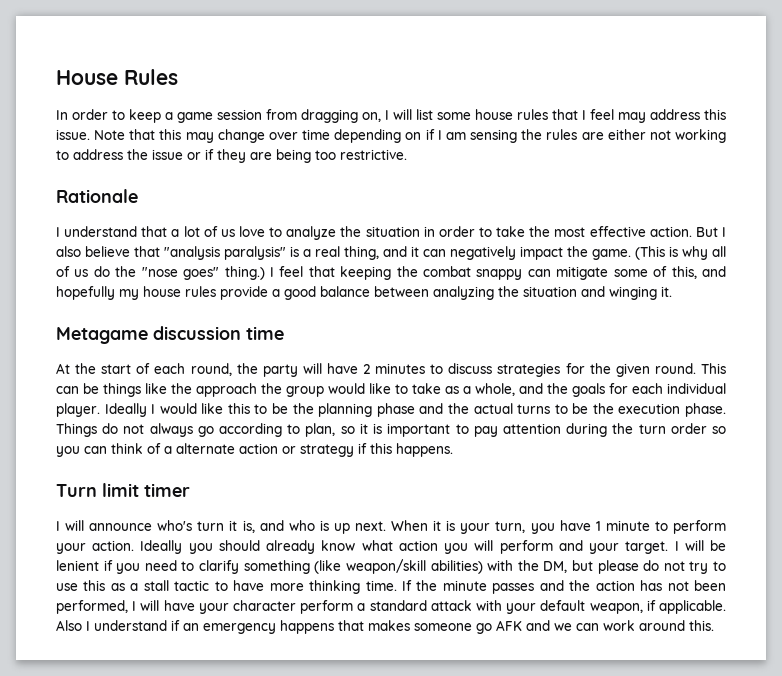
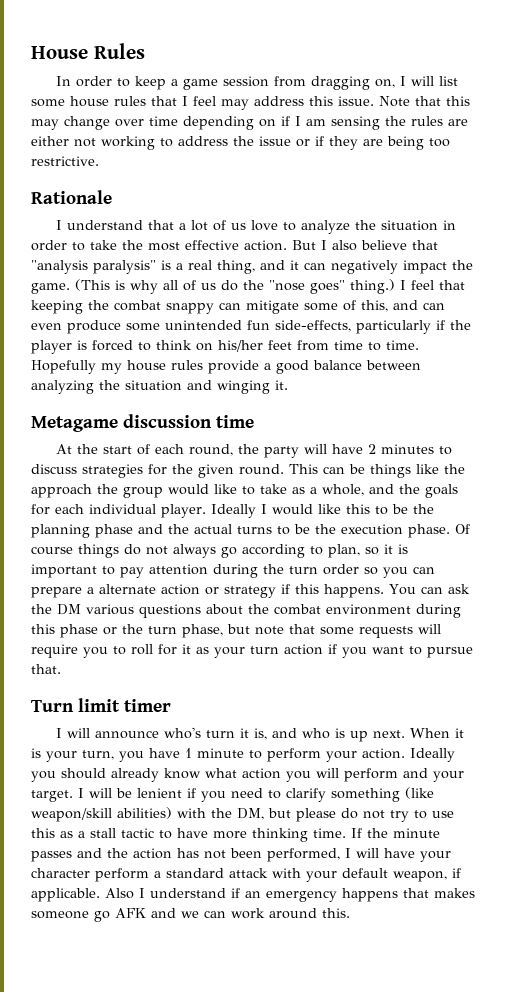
[56,286,115,300] hopefully -> [423,302,445,310] [31,320,471,334] [31,340,419,354] [31,360,96,374] can even produce some unintended fun side-effects, particularly if the player is forced to think on his/her feet from time to time. Hopefully
[56,423,97,437] Things -> [455,524,470,534] [31,544,119,558] Of course things
[111,443,161,454] think of -> [31,587,82,598] prepare
(453, 450) none -> [389,584,470,595] [31,604,461,618] [31,624,441,638] [31,644,473,658] [31,664,61,674] You can ask the DM various questions about the combat environment during this phase or the turn phase, but note that some requests will require you to roll for it as your turn action if you want to pursue that.

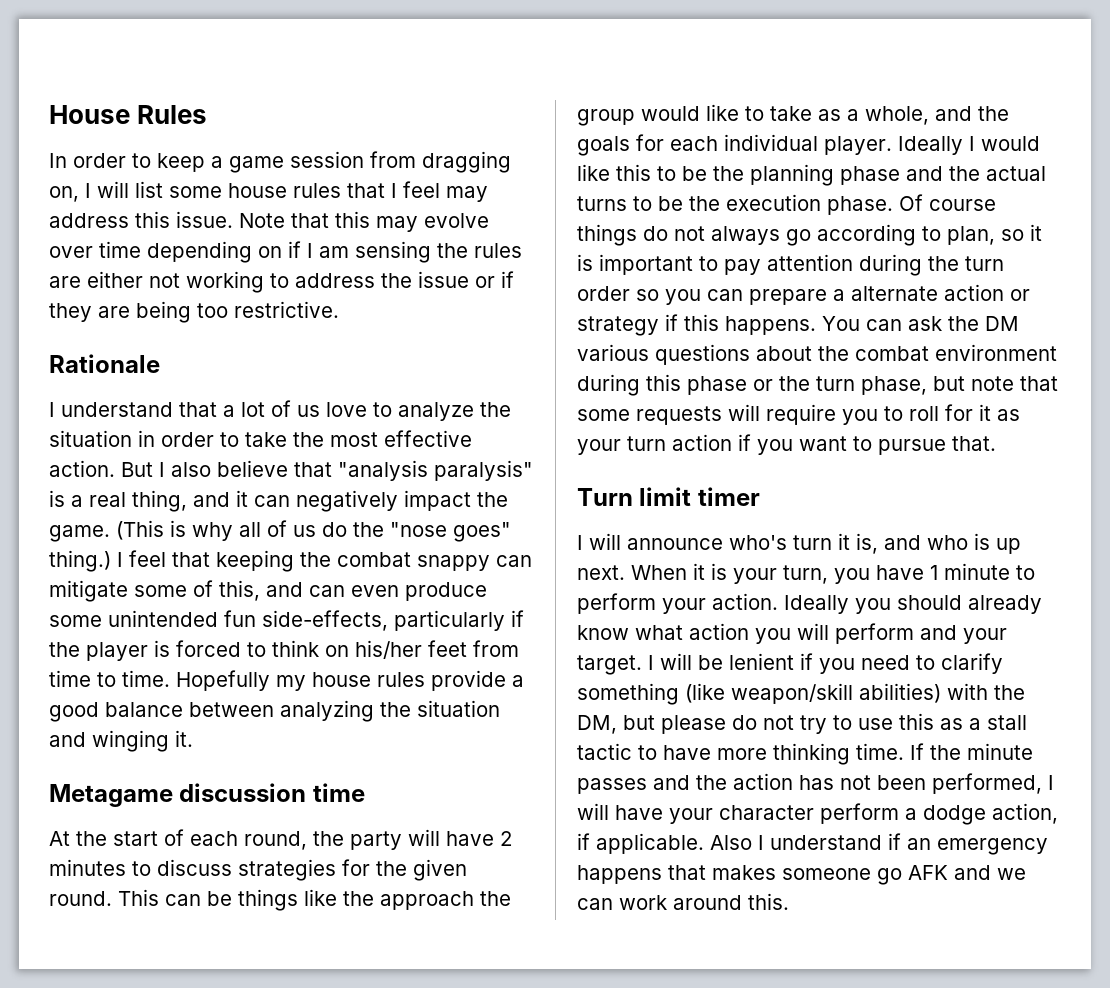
[64,116,110,130] change -> [424,213,489,228] evolve
[166,868,447,882] standard attack with your default weapon, -> [923,803,1058,825] dodge action,

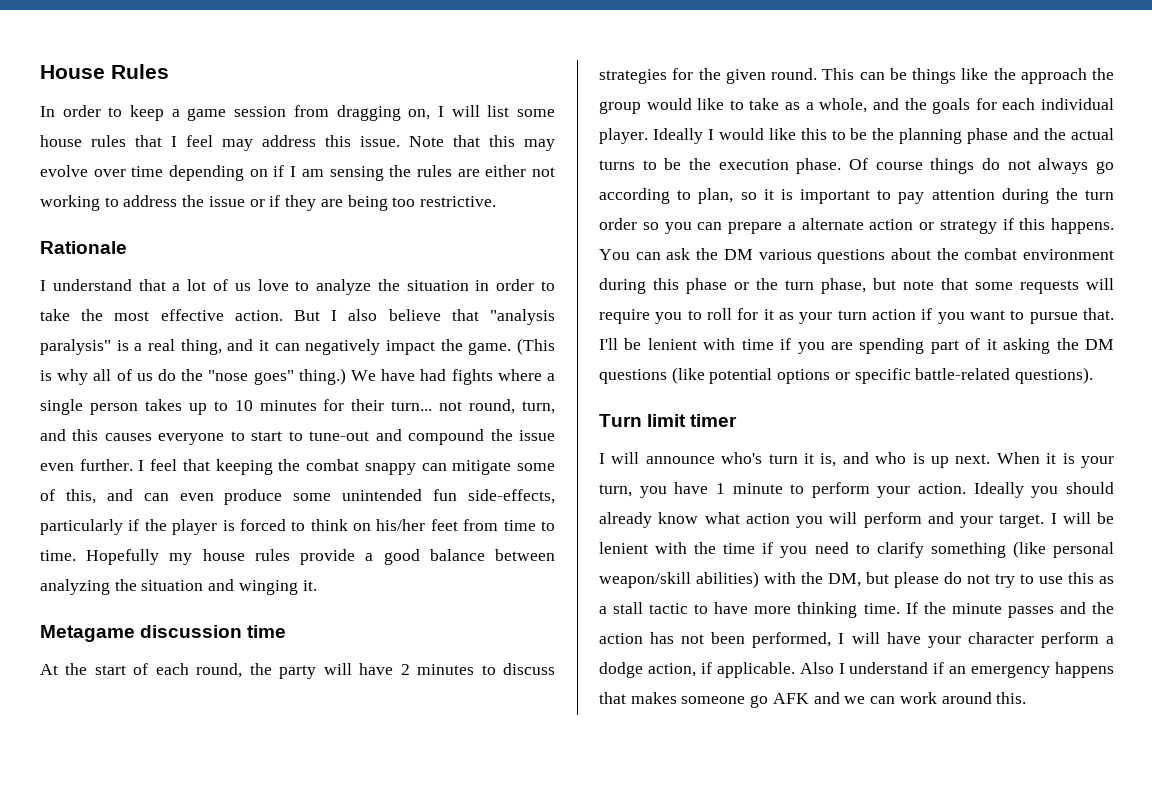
(111, 561) none -> [350,369,555,385] [40,399,555,415] [40,429,555,445] [40,459,133,471] We have had fights where a single person takes up to 10 minutes for their turn... not round, turn, and this causes everyone to start to tune-out and compound the issue even further.
(996, 443) none -> [599,338,1114,354] [599,367,1094,384] I'll be lenient with time if you are spending part of it asking the DM questions (like potential options or specific battle-related questions).
(794, 661) none -> [655,542,756,554] with the time
(725, 693) none -> [1053,542,1114,558] personal

